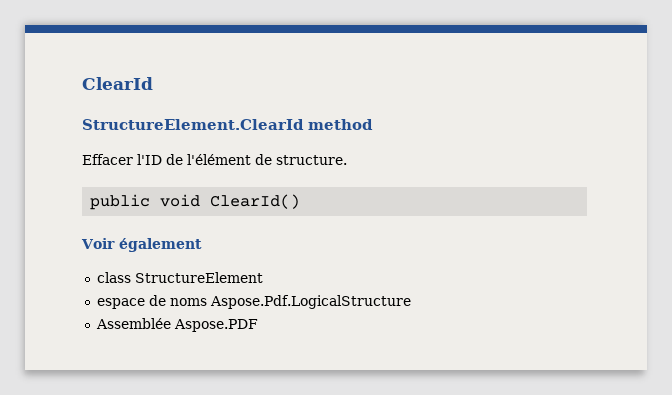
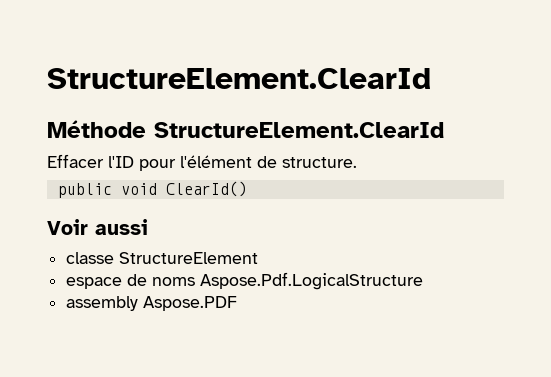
[82,77,153,90] [82,119,373,130] ClearId // StructureElement.ClearId method -> [47,68,431,89] [47,120,444,138] StructureElement.ClearId // Méthode StructureElement.ClearId
[166,154,183,165] de -> [139,159,176,171] pour
[118,238,202,252] [96,272,131,283] également // class -> [95,219,148,235] [66,252,115,264] aussi // classe
[95,318,171,329] Assemblée -> [66,296,139,311] assembly

